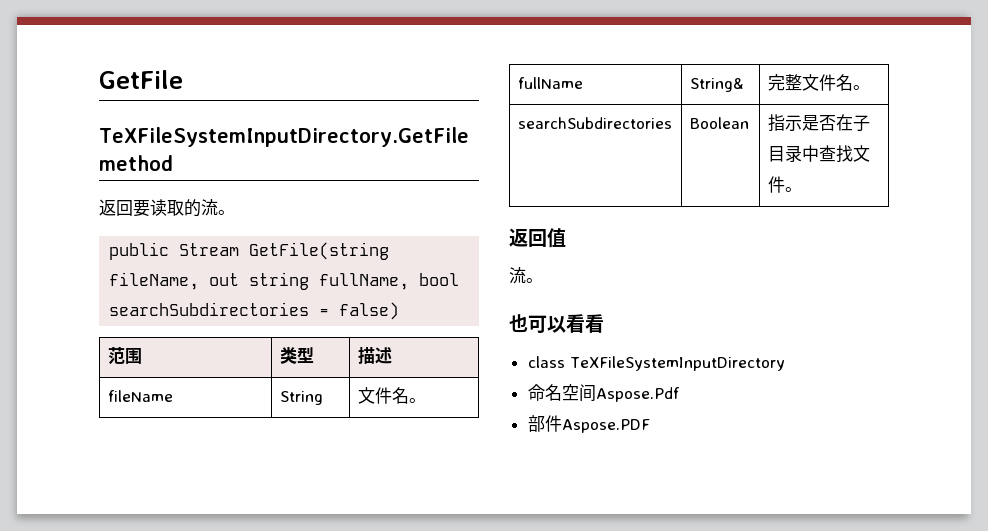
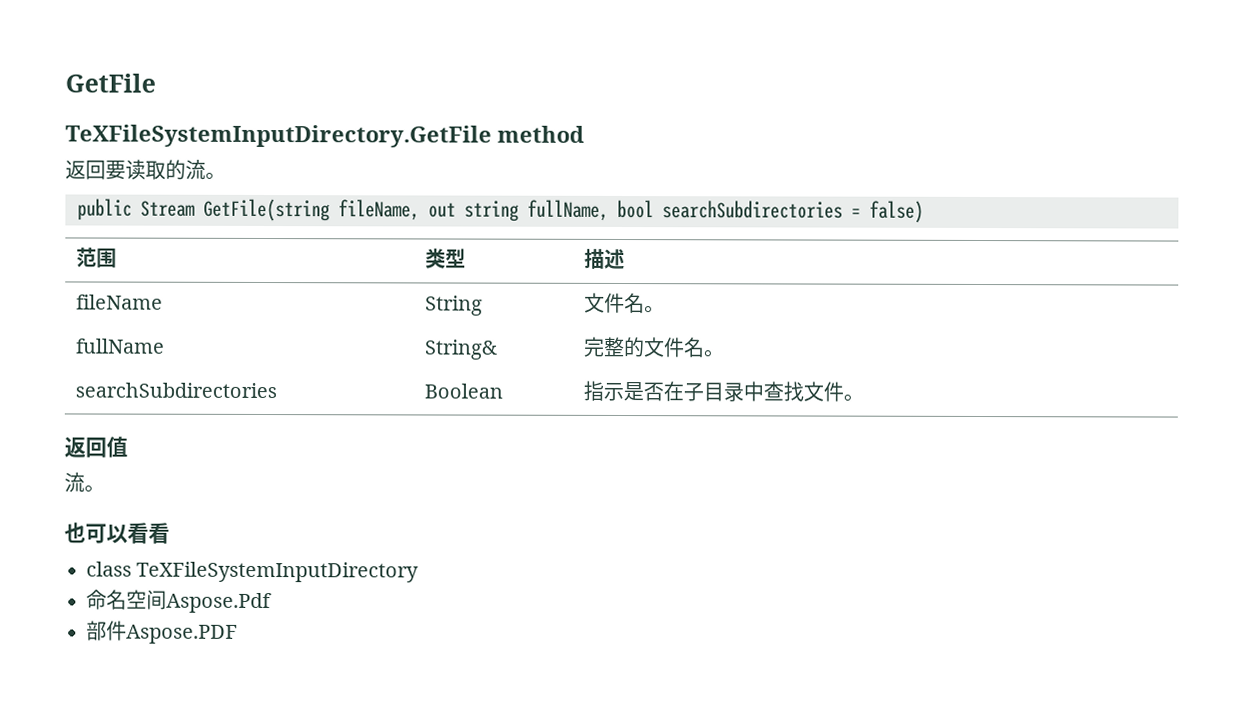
(802, 82) none -> [623,337,646,358] 的

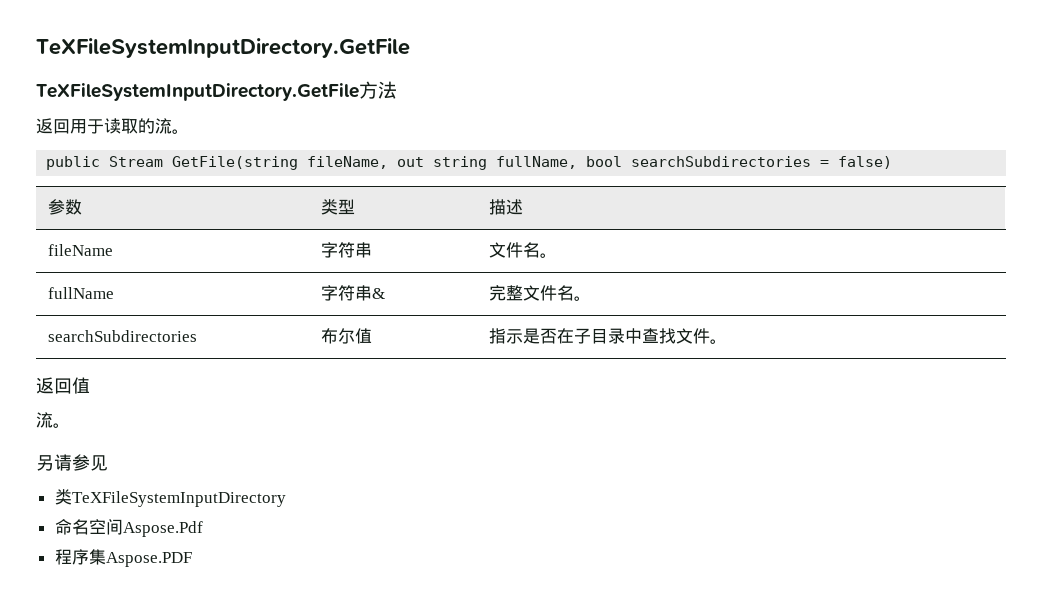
[65,73,156,93] [65,124,584,148] [65,160,126,180] GetFile // TeXFileSystemInputDirectory.GetFile method // 返回要 -> [36,38,410,58] [36,81,397,101] [36,118,104,134] TeXFileSystemInputDirectory.GetFile // TeXFileSystemInputDirectory.GetFile方法 // 返回用于
[76,247,118,268] 范围 -> [47,199,82,215] 参数
[425,295,484,316] String -> [320,242,372,258] 字符串
[424,339,499,360] String& -> [320,285,385,301] 字符串&
[623,337,646,358] 的 -> (523, 293) none
[424,383,504,399] Boolean -> [320,328,372,344] 布尔值
[64,522,170,544] [86,561,132,577] 也可以看看 // class -> [36,454,108,471] [54,489,72,505] 另请参见 // 类
[86,620,127,641] 部件 -> [54,549,106,565] 程序集

